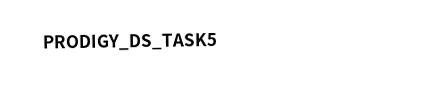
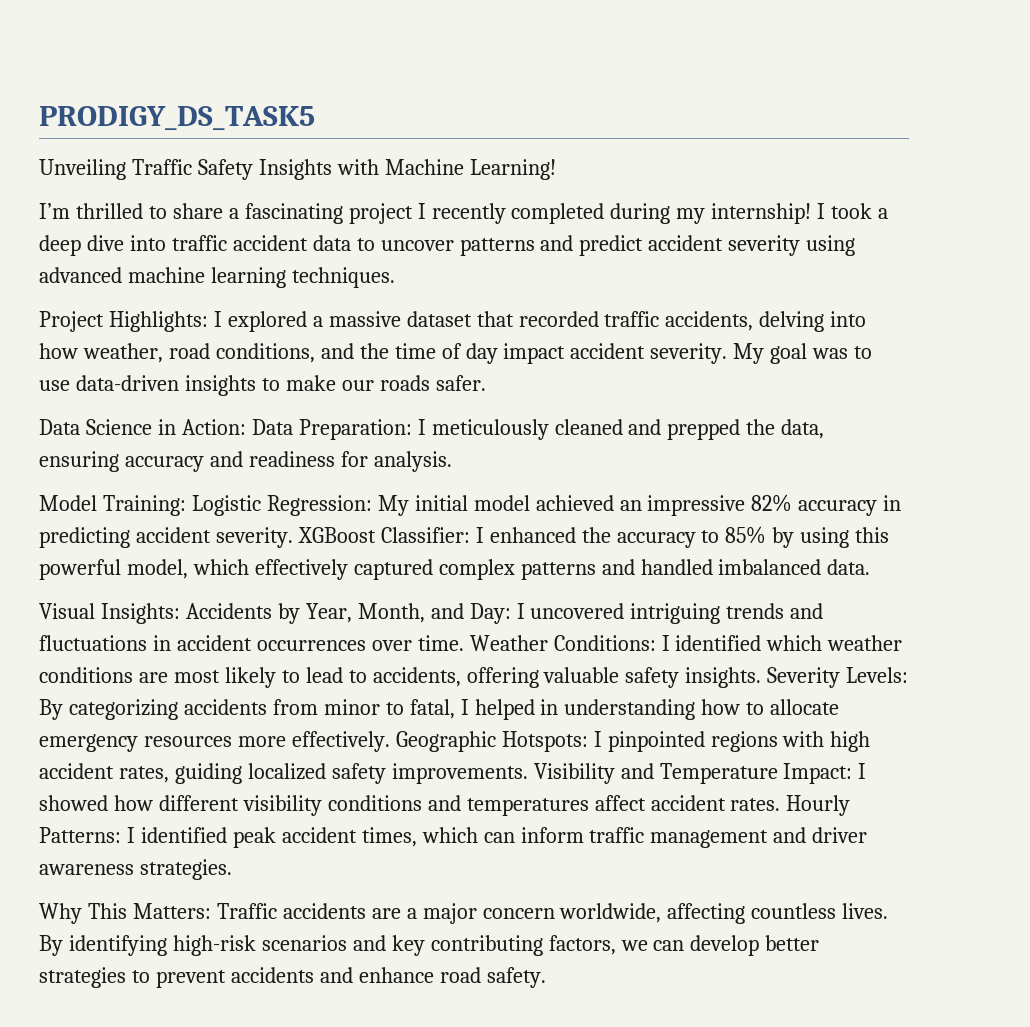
(218, 42) none -> [39,159,556,180] [39,203,889,224] [39,235,856,256] [39,267,395,288] [39,311,867,332] [39,343,873,364] [39,375,486,396] [39,419,825,440] [39,451,452,472] [39,494,902,516] [39,526,890,548] [39,559,871,580] [39,603,824,624] [39,635,903,651] [39,667,909,688] [39,699,840,720] [39,731,871,752] [39,763,867,784] [39,795,851,816] [39,827,868,848] [39,859,232,880] [39,903,889,924] [39,935,820,956] [39,967,546,988] // Unveiling Traffic Safety Insights with Machine Learning! // I’m thrilled to share a fascinating project I recently completed during my internship! I took a deep dive into traffic accident data to uncover patterns and predict accident severity using advanced machine learning techniques. // Project Highlights: I explored a massive dataset that recorded traffic accidents, delving into how weather, road conditions, and the time of day impact accident severity. My goal was to use data-driven insights to make our roads safer. // Data Science in Action: Data Preparation: I meticulously cleaned and prepped the data, ensuring accuracy and readiness for analysis. // Model Training: Logistic Regression: My initial model achieved an impressive 82% accuracy in predicting accident severity. XGBoost Classifier: I enhanced the accuracy to 85% by using this powerful model, which effectively captured complex patterns and handled imbalanced data. // Visual Insights: Accidents by Year, Month, and Day: I uncovered intriguing trends and fluctuations in accident occurrences over time. Weather Conditions: I identified which weather conditions are most likely to lead to accidents, offering valuable safety insights. Severity Levels: By categorizing accidents from minor to fatal, I helped in understanding how to allocate emergency resources more effectively. Geographic Hotspots: I pinpointed regions with high accident rates, guiding localized safety improvements. Visibility and Temperature Impact: I showed how different visibility conditions and temperatures affect accident rates. Hourly Patterns: I identified peak accident times, which can inform traffic management and driver awareness strategies. // Why This Matters: Traffic accidents are a major concern worldwide, affecting countless lives. By identifying high-risk scenarios and key contributing factors, we can develop better strategies to prevent accidents and enhance road safety.

